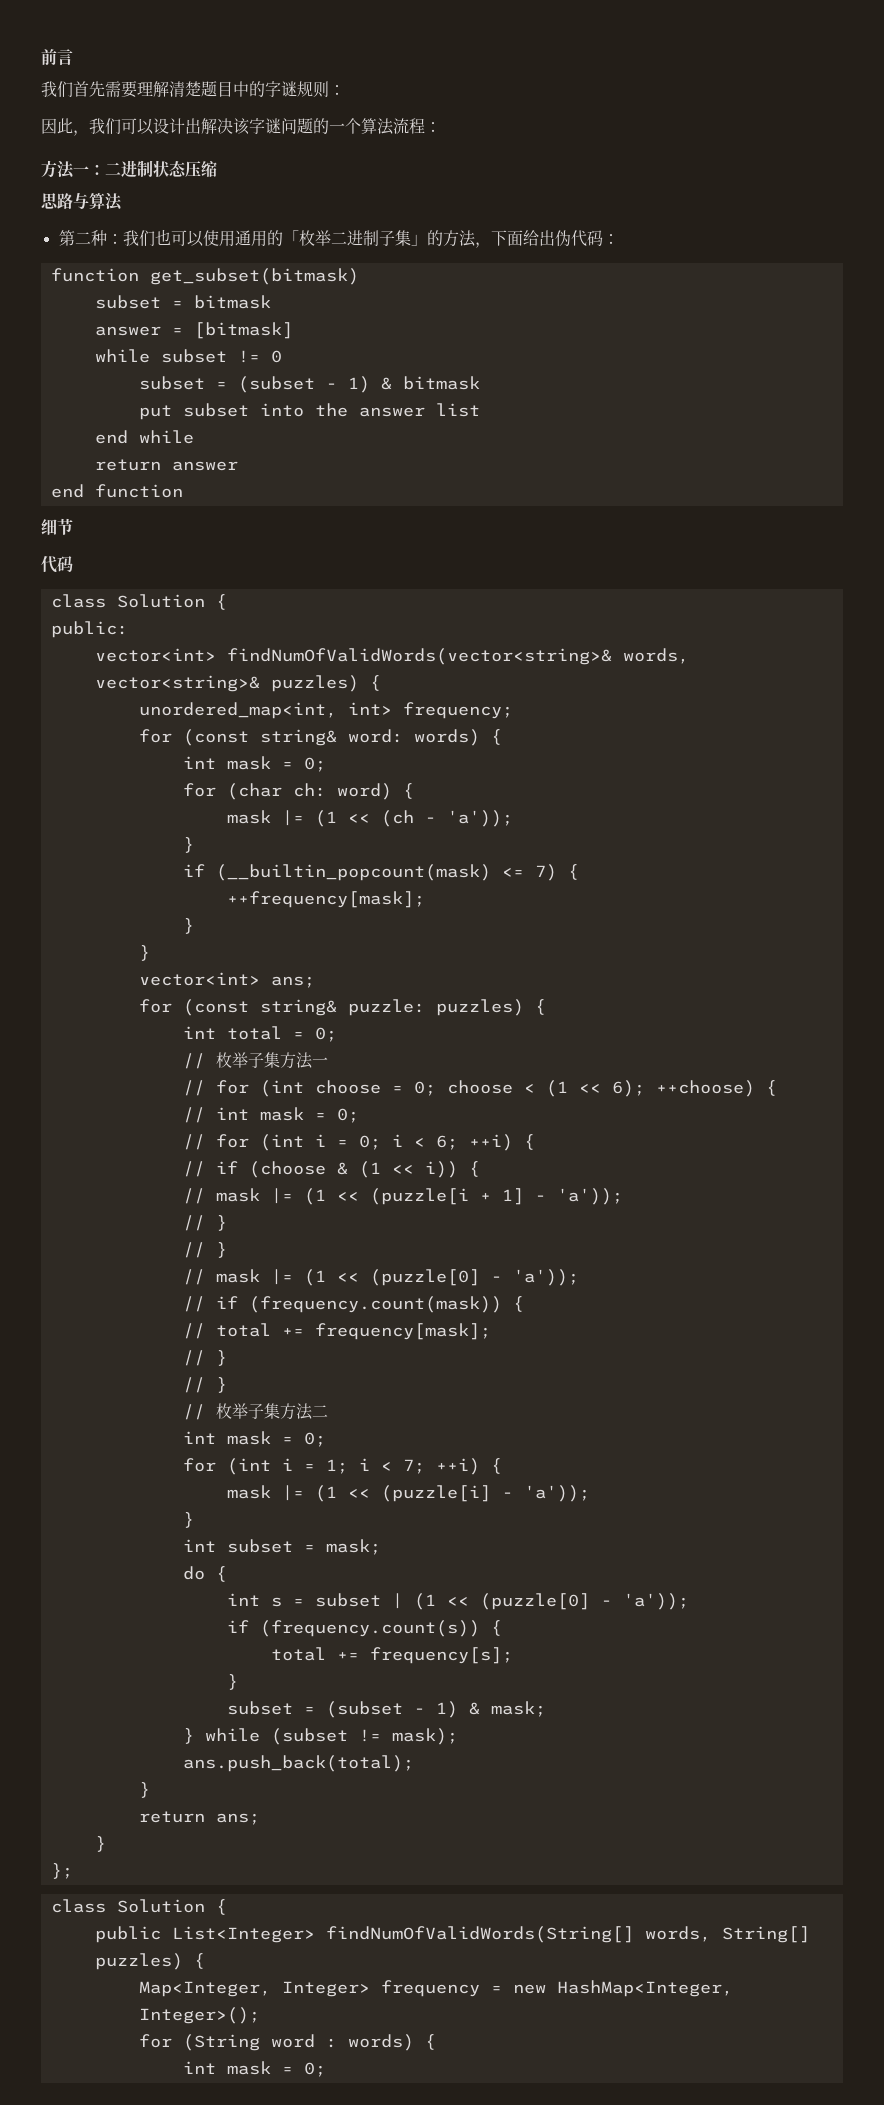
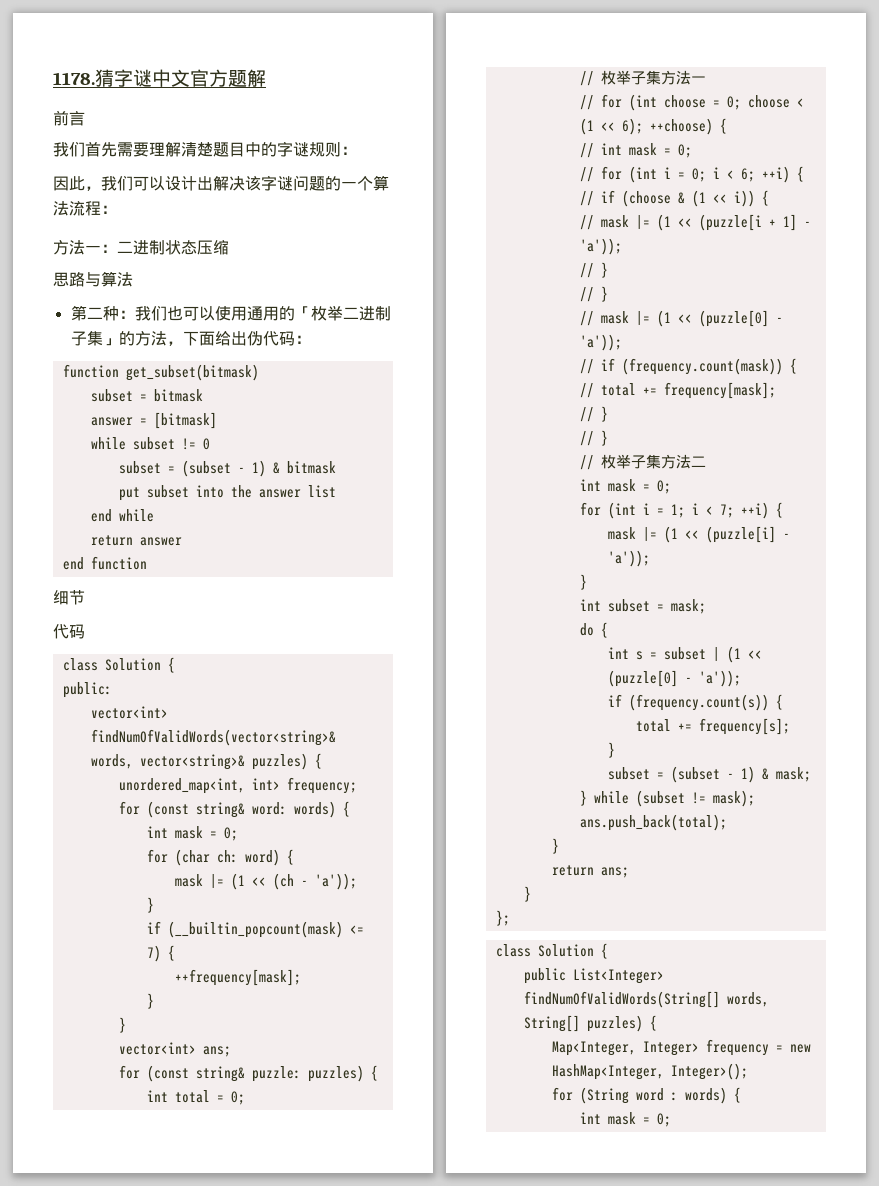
(41, 57) none -> [53,69,266,87] 1178.猜字谜中文官方题解 //

